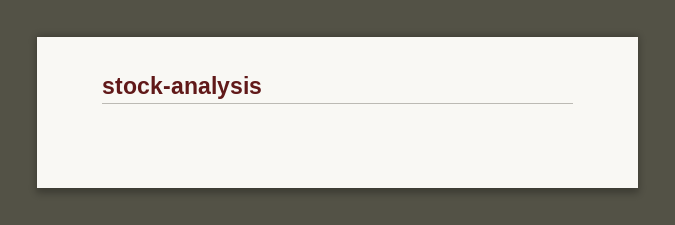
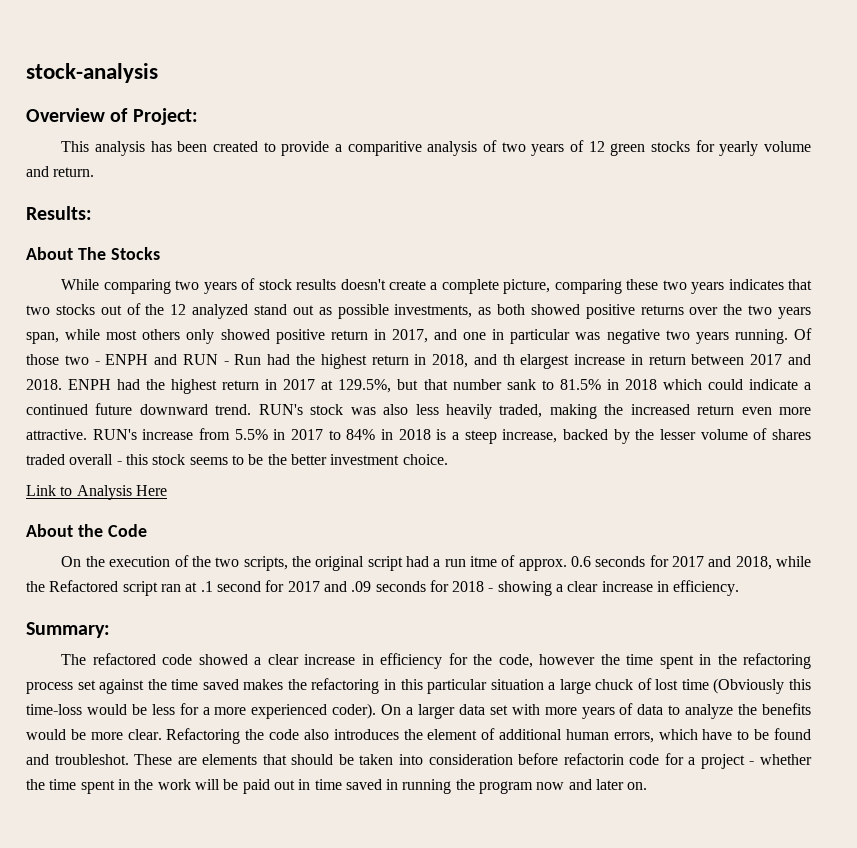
(262, 87) none -> [26,108,198,125] [61,140,811,156] [26,166,95,177] [26,206,92,220] [26,247,160,260] [61,278,812,294] [26,303,812,319] [26,328,812,344] [26,354,811,369] [26,379,811,394] [26,403,811,419] [26,428,811,444] [26,454,448,465] [26,485,167,500] [26,524,147,537] [61,555,812,571] [26,580,740,596] [26,622,110,638] [61,653,812,669] [26,678,811,694] [26,703,811,719] [26,728,812,744] [26,753,812,769] [26,779,648,794] // Overview of Project: // This analysis has been created to provide a comparitive analysis of two years of 12 green stocks for yearly volume and return. // Results: // About The Stocks // While comparing two years of stock results doesn't create a complete picture, comparing these two years indicates that two stocks out of the 12 analyzed stand out as possible investments, as both showed positive returns over the two years span, while most others only showed positive return in 2017, and one in particular was negative two years running. Of those two - ENPH and RUN - Run had the highest return in 2018, and th elargest increase in return between 2017 and 2018. ENPH had the highest return in 2017 at 129.5%, but that number sank to 81.5% in 2018 which could indicate a continued future downward trend. RUN's stock was also less heavily traded, making the increased return even more attractive. RUN's increase from 5.5% in 2017 to 84% in 2018 is a steep increase, backed by the lesser volume of shares traded overall - this stock seems to be the better investment choice. // Link to Analysis Here // About the Code // On the execution of the two scripts, the original script had a run itme of approx. 0.6 seconds for 2017 and 2018, while the Refactored script ran at .1 second for 2017 and .09 seconds for 2018 - showing a clear increase in efficiency. // Summary: // The refactored code showed a clear increase in efficiency for the code, however the time spent in the refactoring process set against the time saved makes the refactoring in this particular situation a large chuck of lost time (Obviously this time-loss would be less for a more experienced coder). On a larger data set with more years of data to analyze the benefits would be more clear. Refactoring the code also introduces the element of additional human errors, which have to be found and troubleshot. These are elements that should be taken into consideration before refactorin code for a project - whether the time spent in the work will be paid out in time saved in running the program now and later on.

